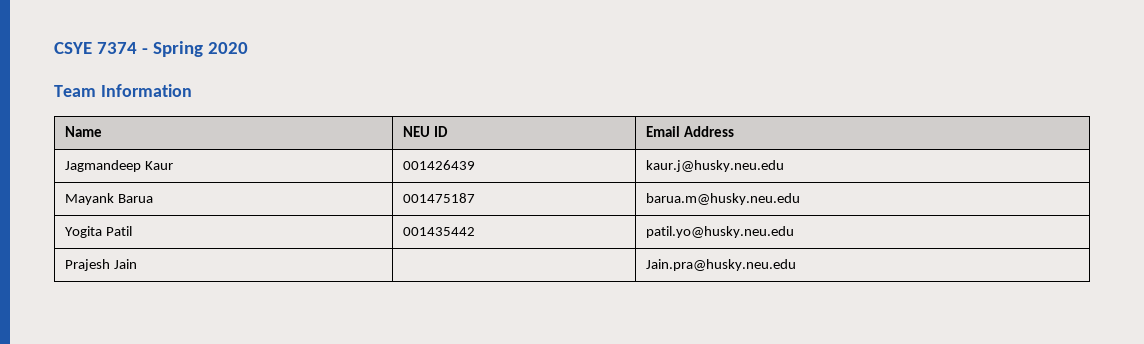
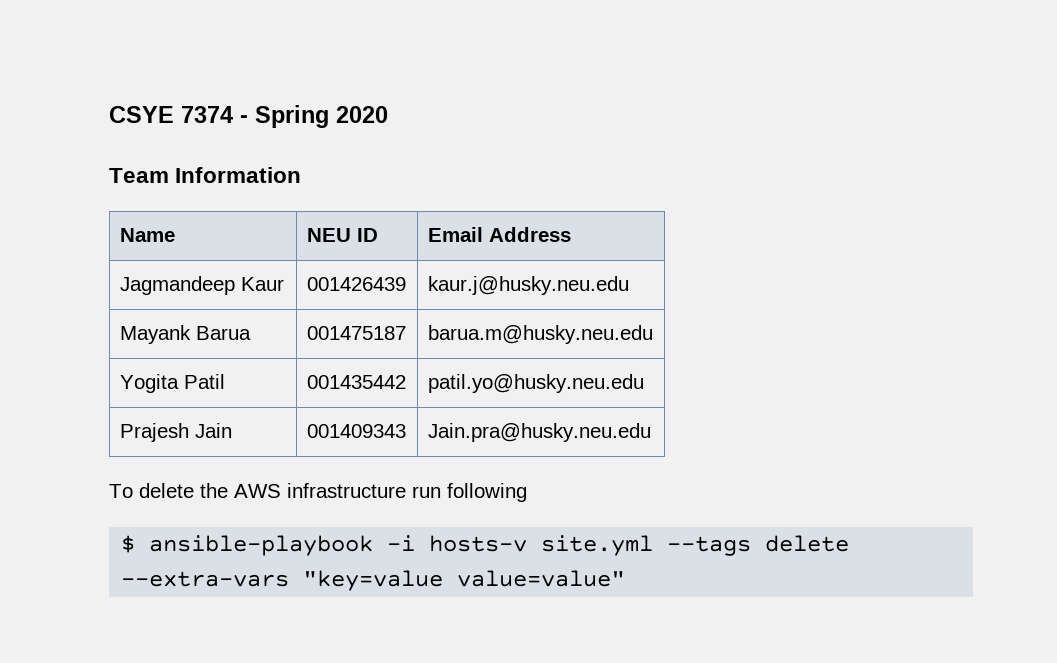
(137, 264) none -> [306,424,406,438] 001409343
(796, 265) none -> [109,483,527,502] [121,535,850,556] [121,570,626,591] // To delete the AWS infrastructure run following // $ ansible-playbook -i hosts-v site.yml --tags delete --extra-vars "key=value value=value"

